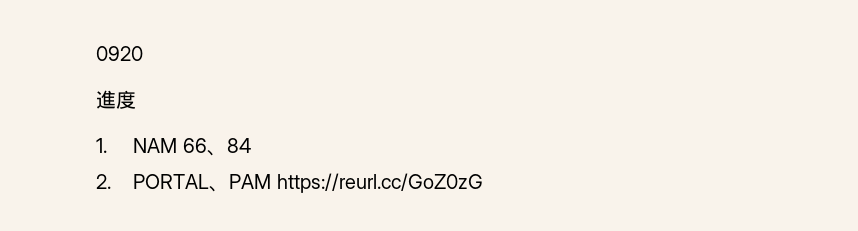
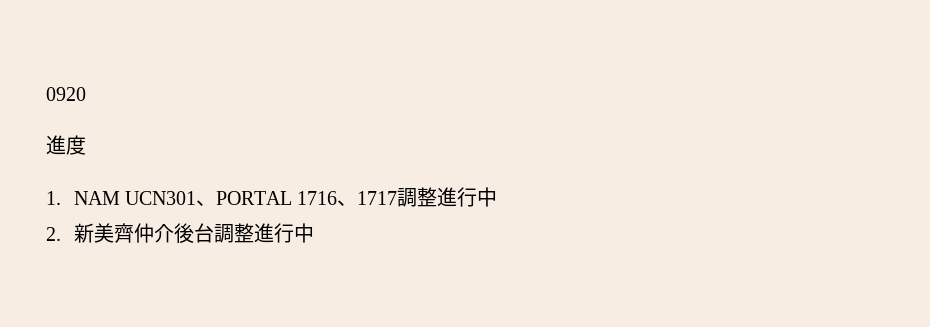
[182,138,251,156] [96,173,483,193] 66、84 // 2. PORTAL、PAM https://reurl.cc/GoZ0zG -> [125,187,498,207] [46,223,314,243] UCN301、PORTAL 1716、1717調整進行中 // 2.新美齊仲介後台調整進行中

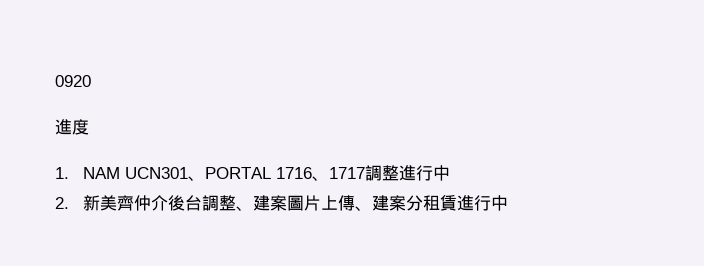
(254, 233) none -> [236,195,458,211] 、建案圖片上傳、建案分租賃

